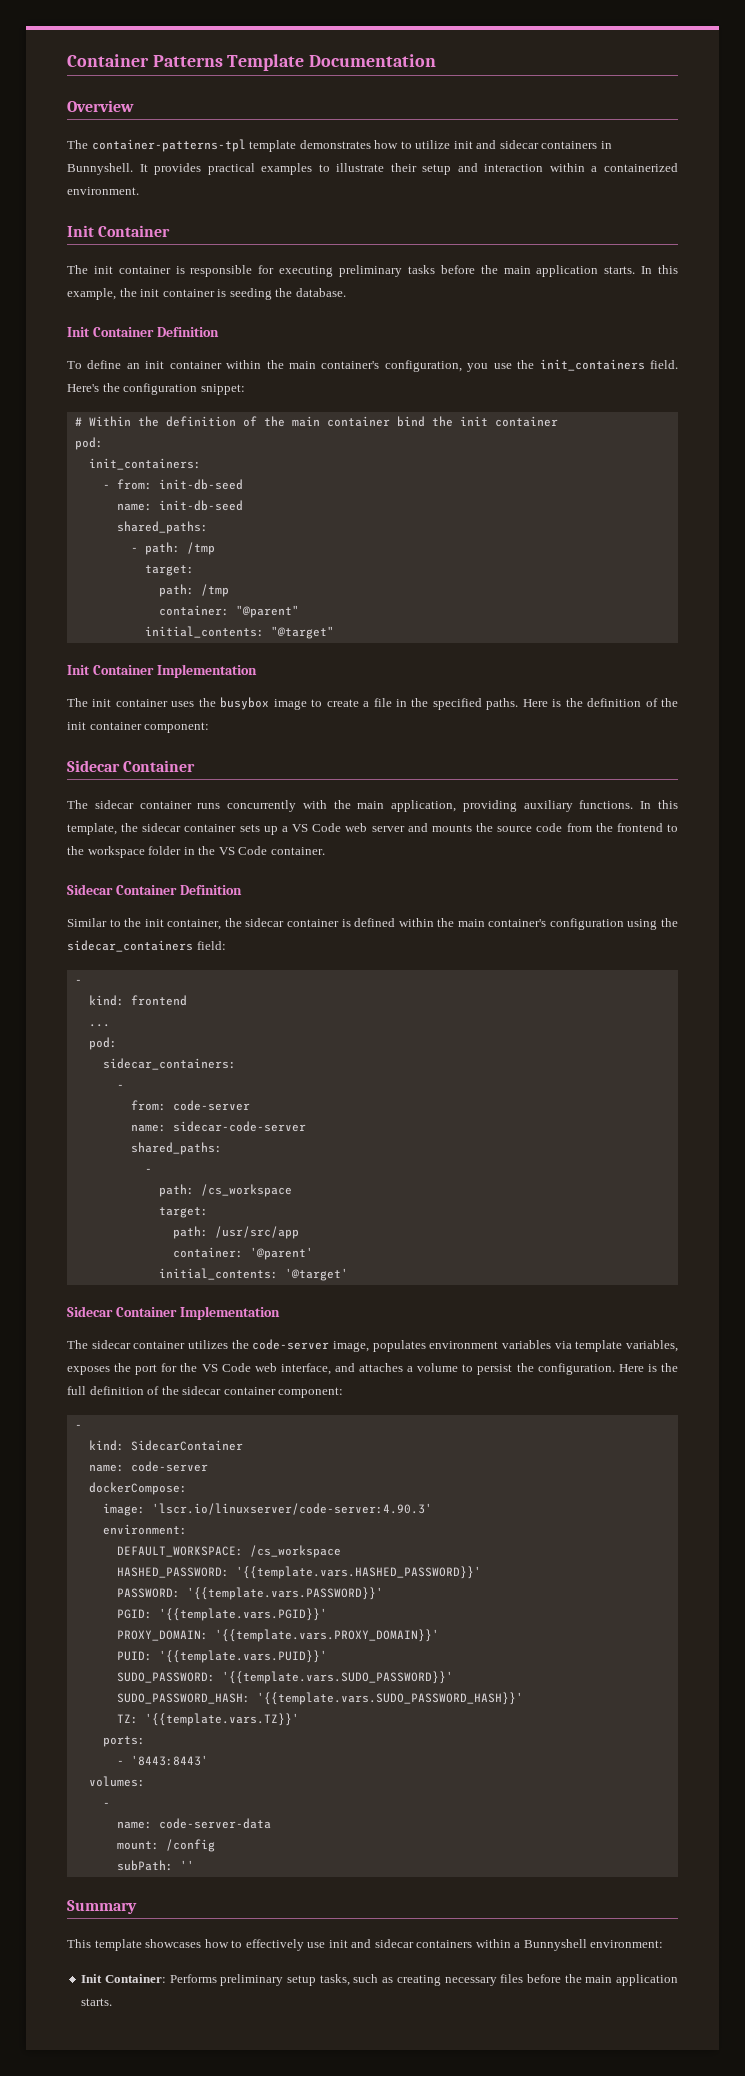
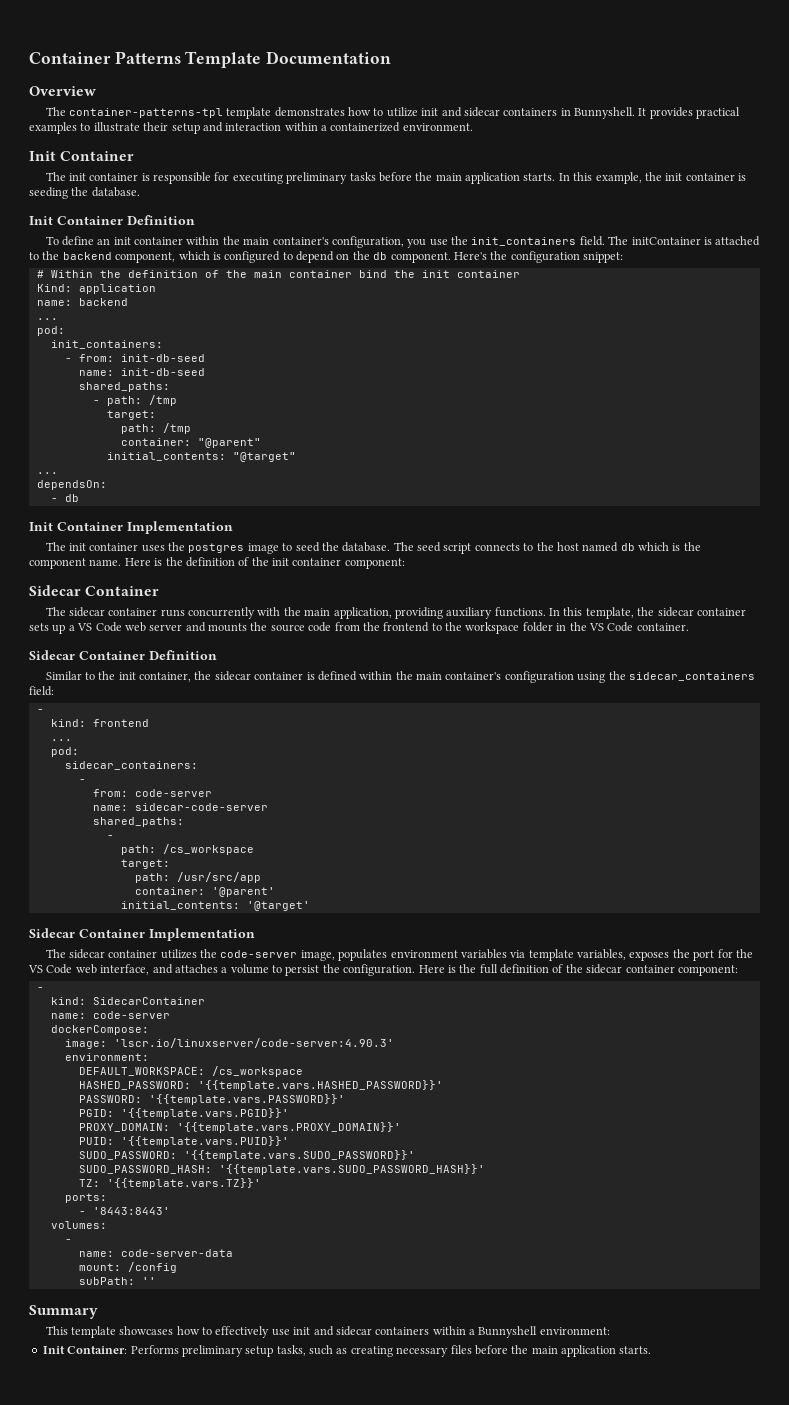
(679, 364) none -> [608,236,761,246] [29,251,451,263] The initContainer is attached to the backend component, which is configured to depend on the db component.
(558, 421) none -> [36,284,156,294] [36,298,128,306] [36,318,58,320] // Kind: application // name: backend // ...
(334, 632) none -> [36,472,58,474] [36,480,107,490] [50,494,79,502] // ... // dependsOn: // - db
[220,697,270,710] busybox -> [188,543,245,553] postgres
[326,698,519,710] create a file in the specified paths. -> [295,542,701,554] [29,558,122,569] seed the database. The seed script connects to the host named db which is the component name.

